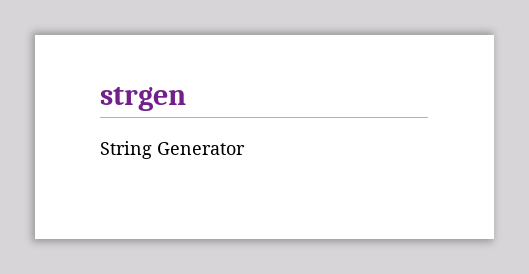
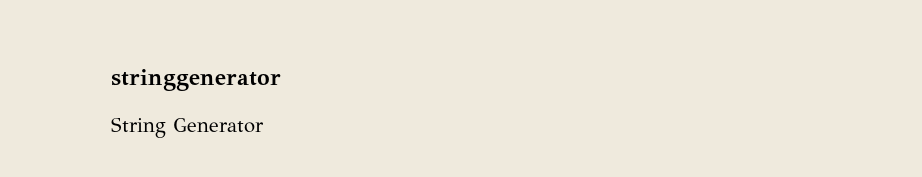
[100,87,186,111] strgen -> [111,69,281,91] stringgenerator

